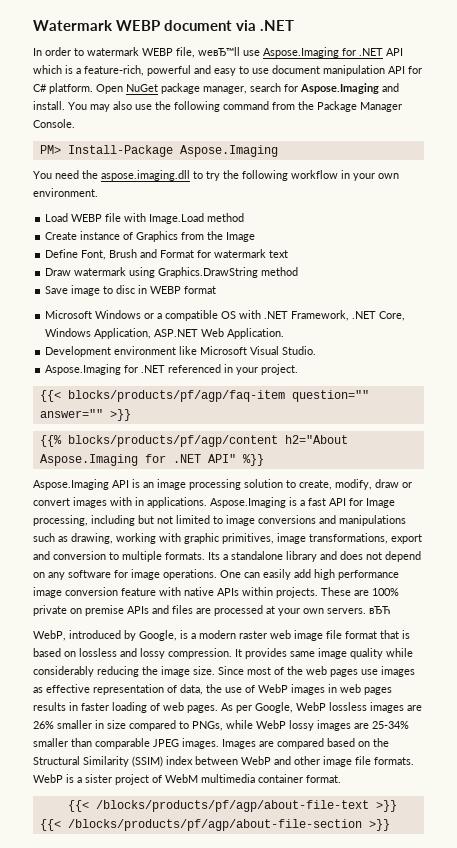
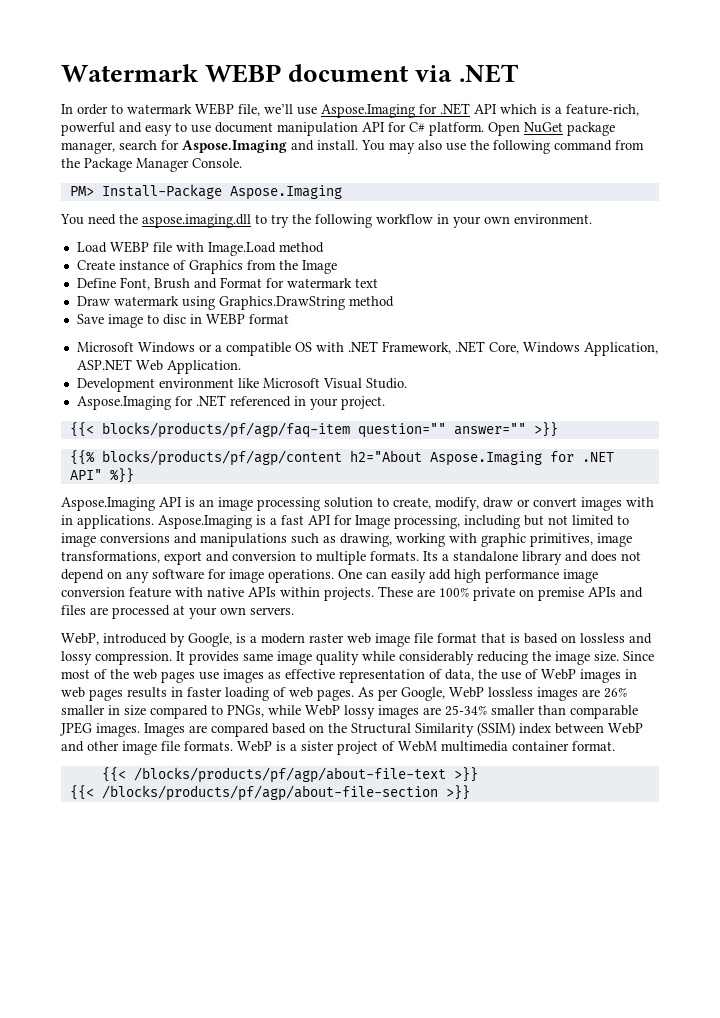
[198,47,240,56] weвЂ™ll -> [264,104,293,114] we’ll
[369,606,390,614] вЂЋ -> (294, 611) none

